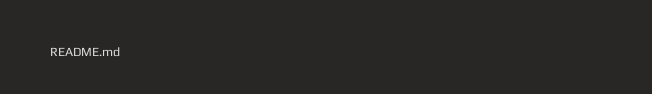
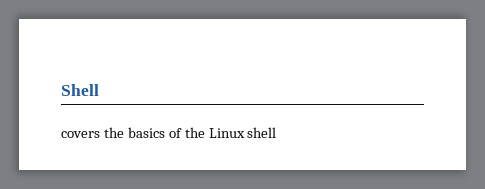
[50,47,120,57] README.md -> [61,84,99,96] [61,127,277,138] Shell // covers the basics of the Linux shell

